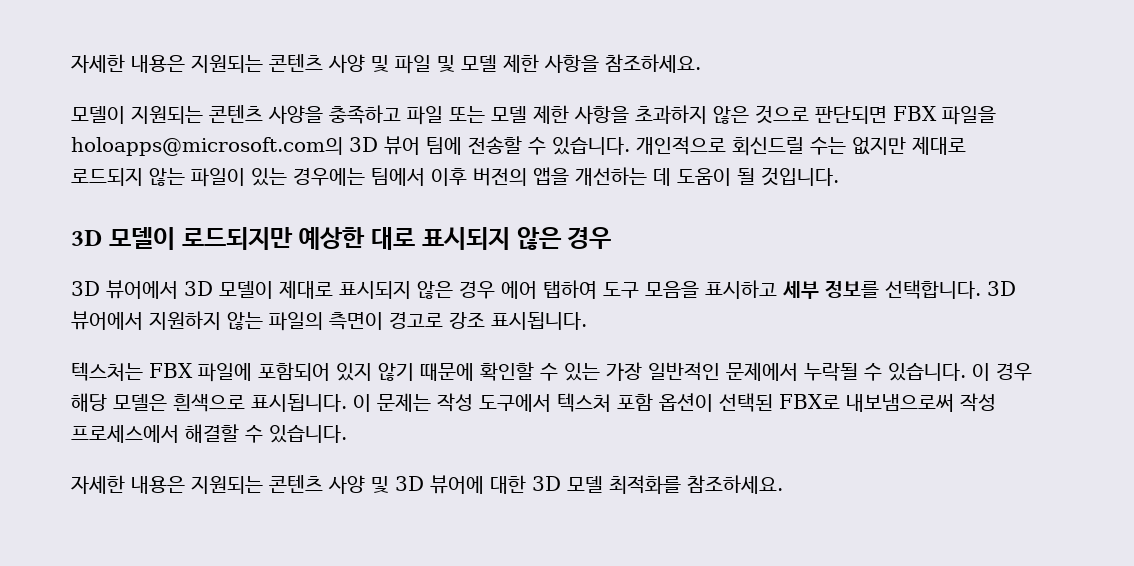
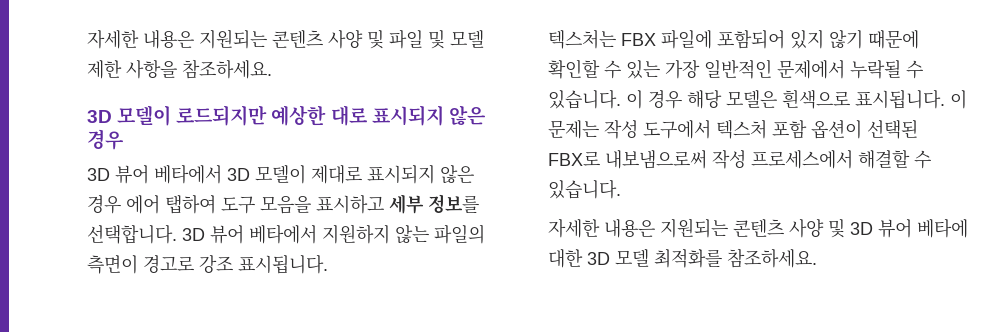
[71,105,996,125] [71,136,966,156] [71,167,839,187] // 모델이 지원되는 콘텐츠 사양을 충족하고 파일 또는 모델 제한 사항을 초과하지 않은 것으로 판단되면 FBX 파일을 holoapps@microsoft.com의 3D 뷰어 팀에 전송할 수 있습니다. 개인적으로 회신드릴 수는 없지만 제대로 로드되지 않는 파일이 있는 경우에는 팀에서 이후 버전의 앱을 개선하는 데 도움이 될 것입니다. -> (272, 69) none
[106,280,178,299] 뷰어에서 -> [115,164,222,184] 뷰어 베타에서
[71,311,143,330] 뷰어에서 -> [210,224,317,244] 뷰어 베타에서
[430,475,484,494] 뷰어에 -> [878,218,968,238] 뷰어 베타에

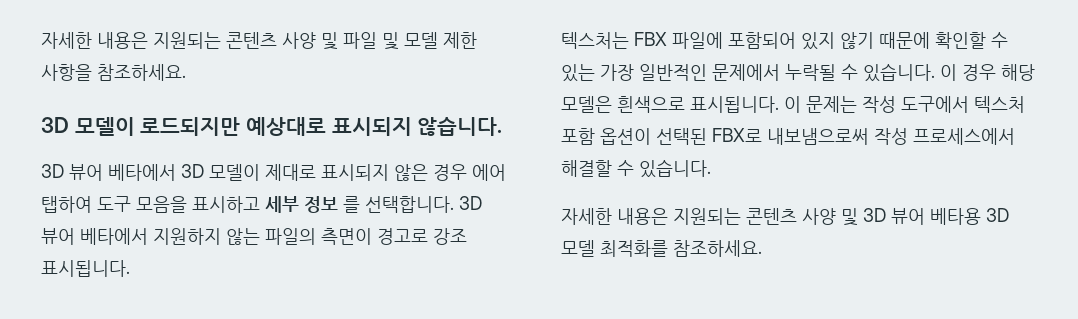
[271,105,486,126] [87,129,124,150] 예상한 대로 표시되지 않은 경우 -> [246,117,503,136] 예상대로 표시되지 않습니다.
[428,194,479,213] 정보를 -> [304,196,360,213] 정보 를
[917,218,968,238] [548,249,583,268] 베타에 대한 -> [930,208,981,225] 베타용

